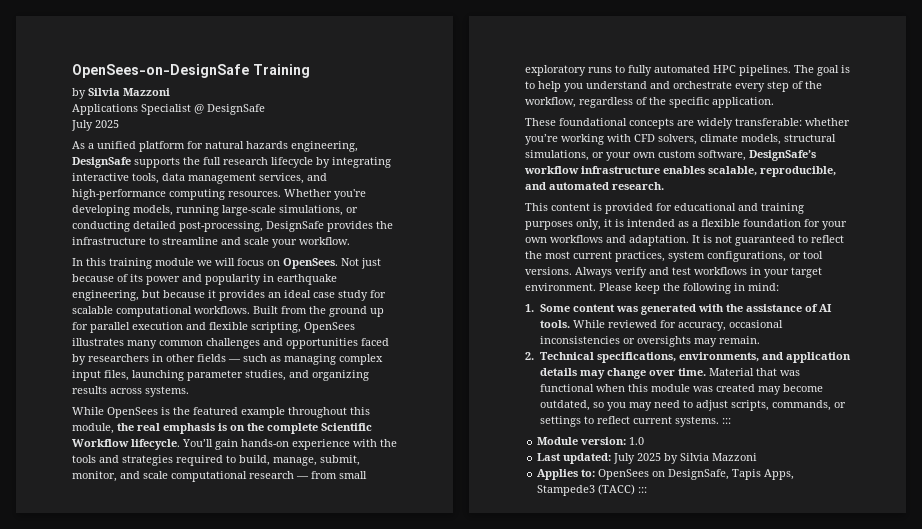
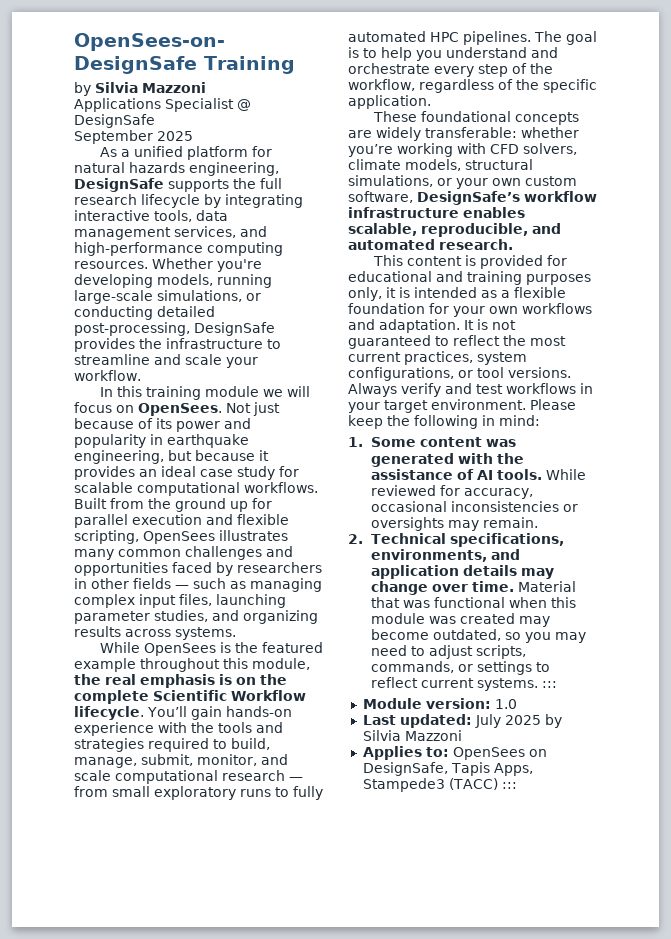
[71,120,93,131] July -> [74,130,153,144] September

